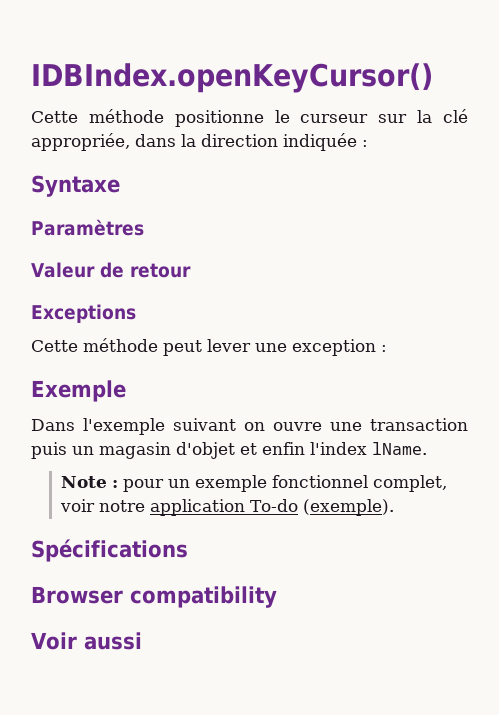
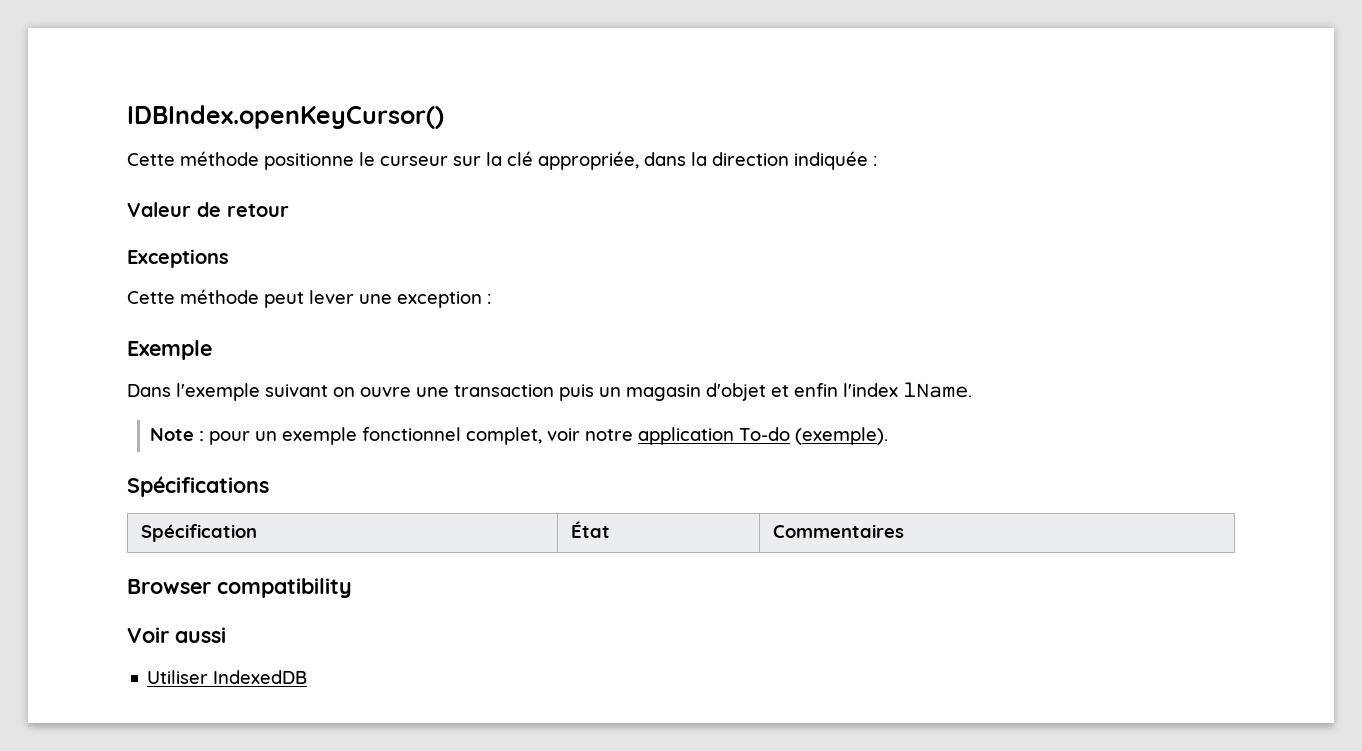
[31,175,120,197] [31,219,144,236] // Syntaxe // Paramètres -> (877, 161) none
(188, 550) none -> [141,524,258,542] [571,521,611,538] [773,524,905,538] // Spécification | État | Commentaires
(142, 641) none -> [147,670,308,684] // Utiliser IndexedDB

